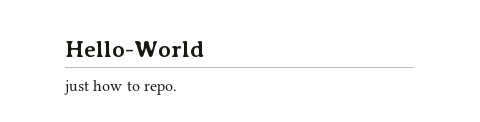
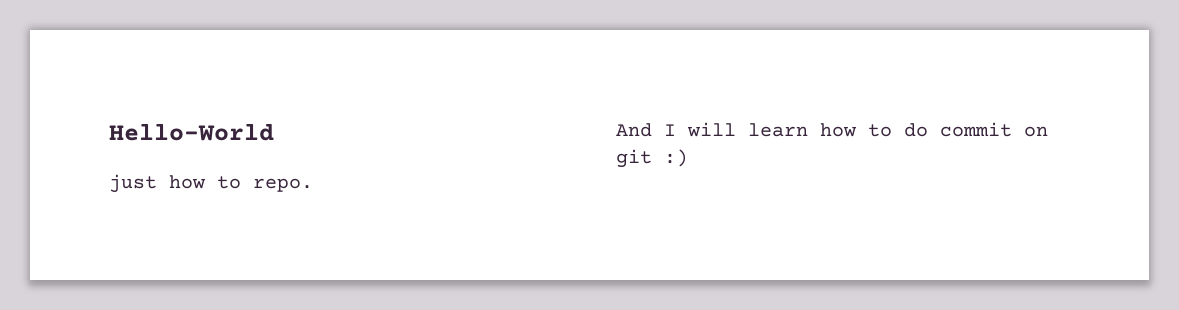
(177, 89) none -> [616,122,1048,137] [616,149,688,168] // And I will learn how to do commit on git :)

